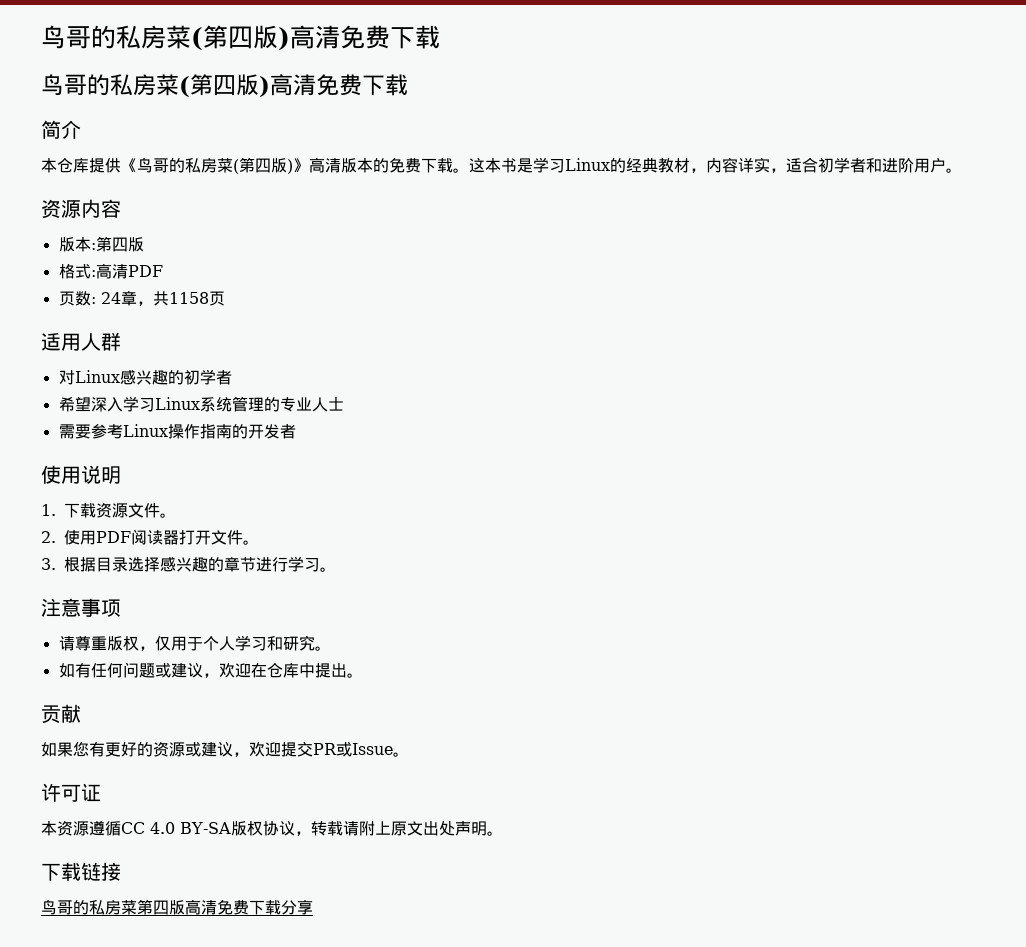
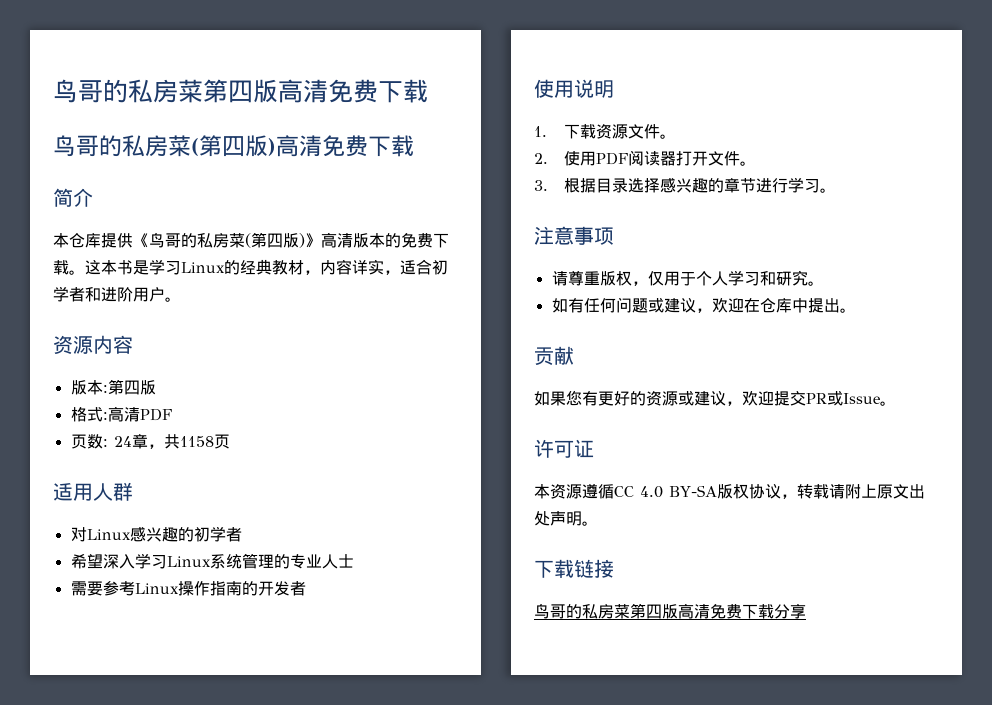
[41,25,290,50] 鸟哥的私房菜(第四版) -> [53,79,278,103] 鸟哥的私房菜第四版

